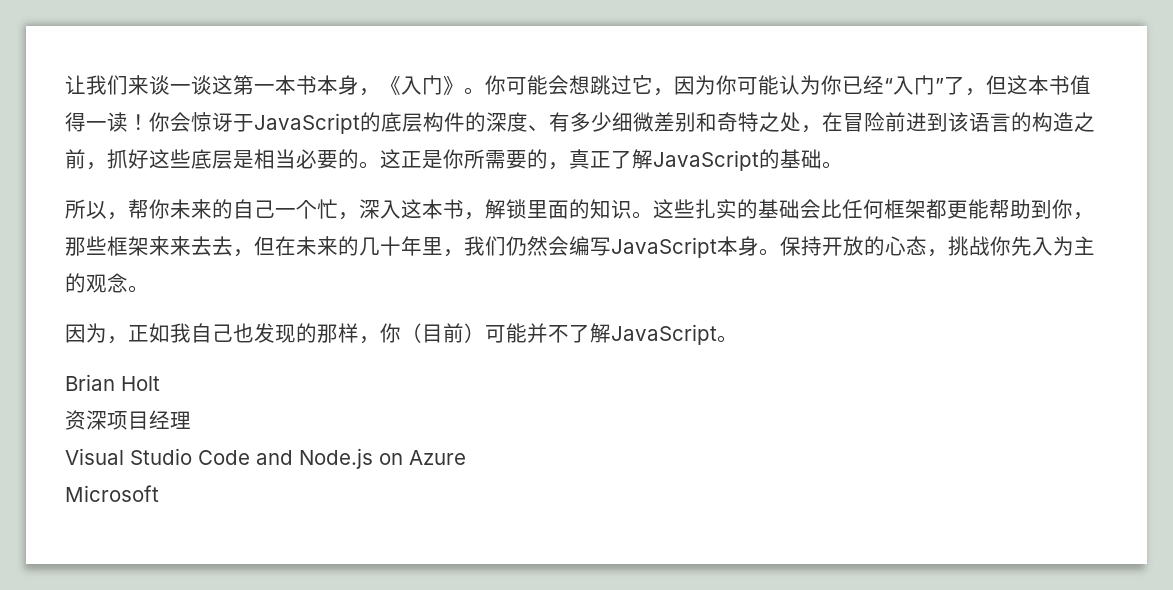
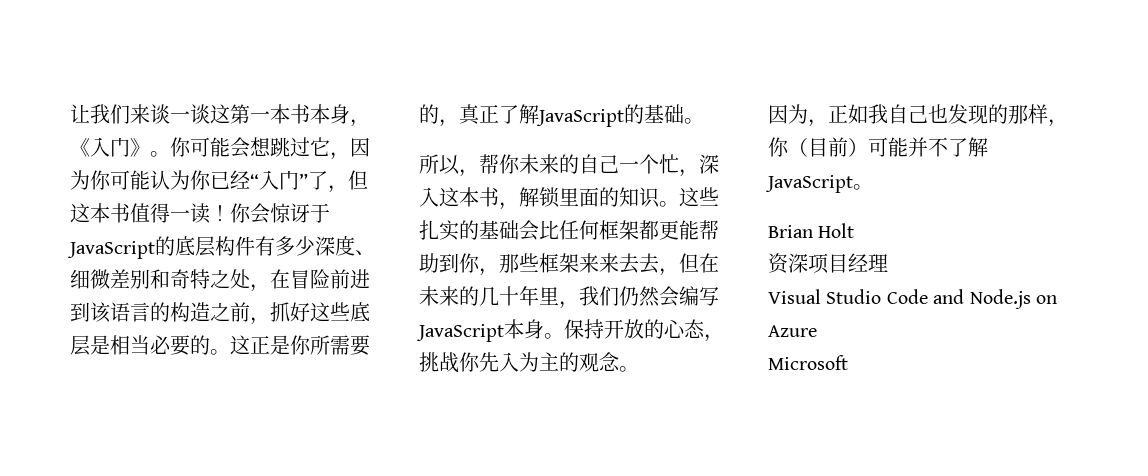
[465,112,612,132] 的深度、有多少 -> [255,235,375,256] 有多少深度、

